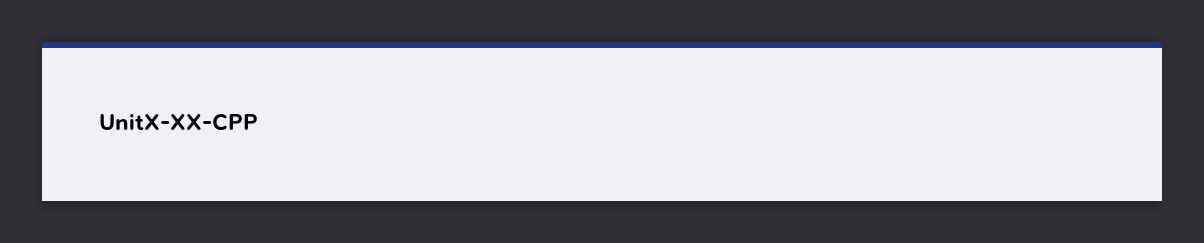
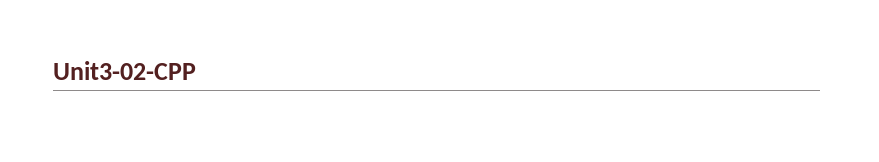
[99,113,258,131] UnitX-XX-CPP -> [53,61,196,80] Unit3-02-CPP

